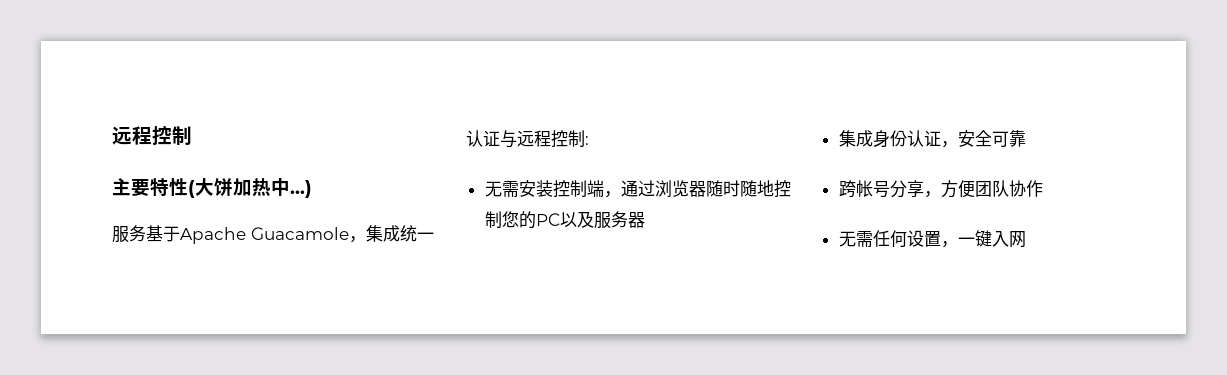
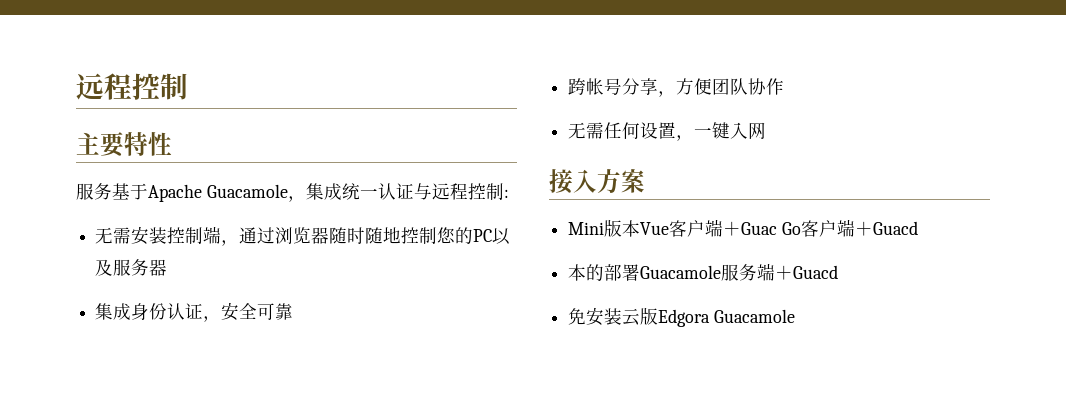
[188,178,312,198] (大饼加热中...) -> (172, 144) none
(1026, 239) none -> [549,169,645,194] [568,219,918,237] [568,263,839,281] [568,307,795,327] // 接入方案 // Mini版本Vue客户端＋Guac Go客户端＋Guacd // 本的部署Guacamole服务端＋Guacd // 免安装云版Edgora Guacamole

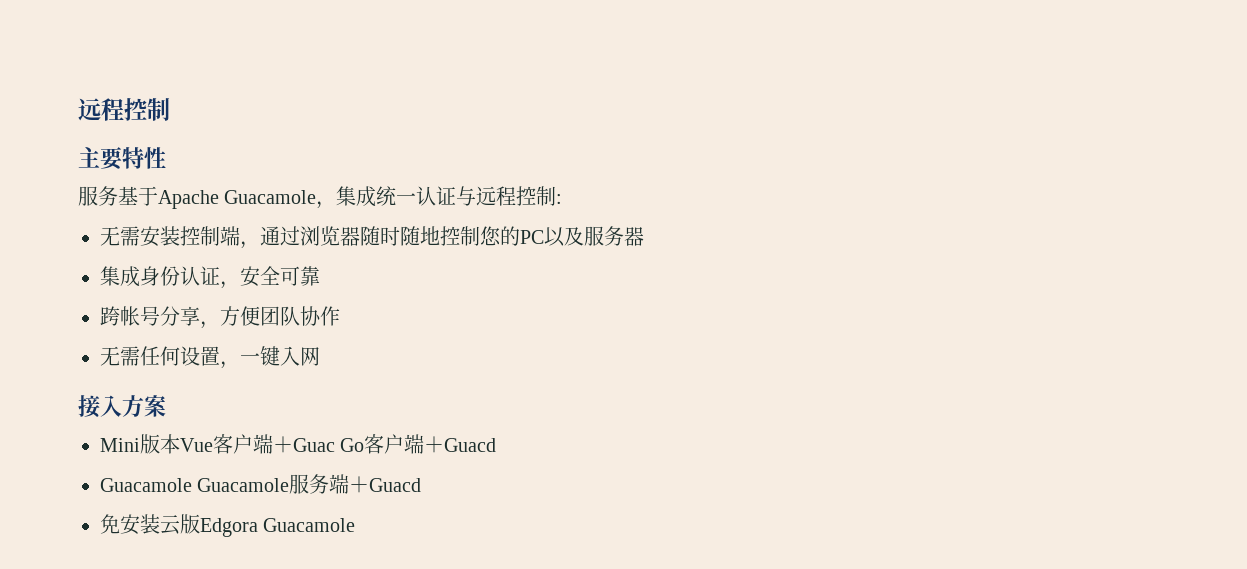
[568,264,641,281] 本的部署 -> [100,478,192,492] Guacamole

